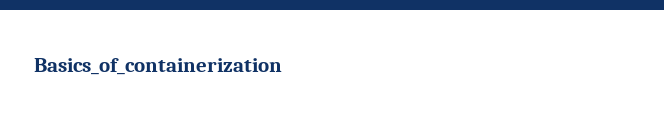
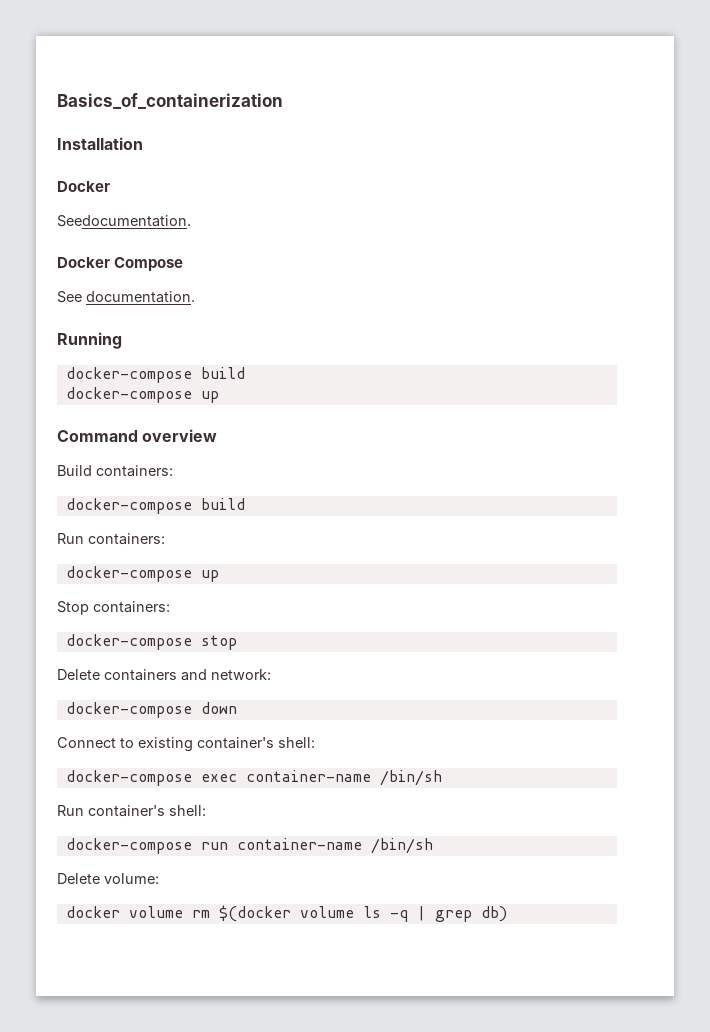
(282, 66) none -> [57,137,143,150] [57,181,110,192] [57,215,191,227] [57,257,184,271] [57,291,195,303] [57,332,122,349] [65,367,245,383] [65,387,219,403] [57,429,218,442] [57,465,173,477] [65,498,245,514] [57,533,165,545] [65,566,219,582] [57,601,170,615] [65,634,237,650] [57,669,271,681] [65,702,237,718] [57,737,315,752] [65,770,442,786] [57,805,206,817] [65,838,433,854] [57,873,159,884] [65,905,507,922] // Installation // Docker // Seedocumentation. // Docker Compose // See documentation. // Running // docker-compose build // docker-compose up // Command overview // Build containers: // docker-compose build // Run containers: // docker-compose up // Stop containers: // docker-compose stop // Delete containers and network: // docker-compose down // Connect to existing container's shell: // docker-compose exec container-name /bin/sh // Run container's shell: // docker-compose run container-name /bin/sh // Delete volume: // docker volume rm $(docker volume ls -q | grep db)

